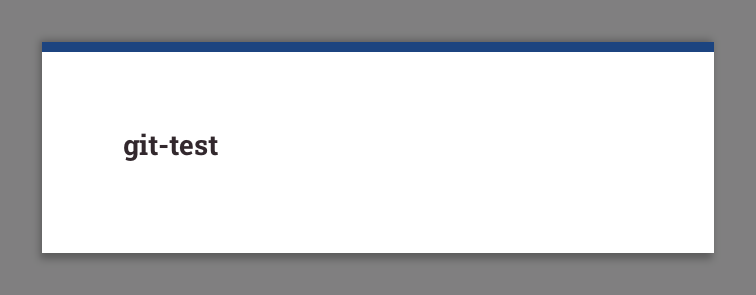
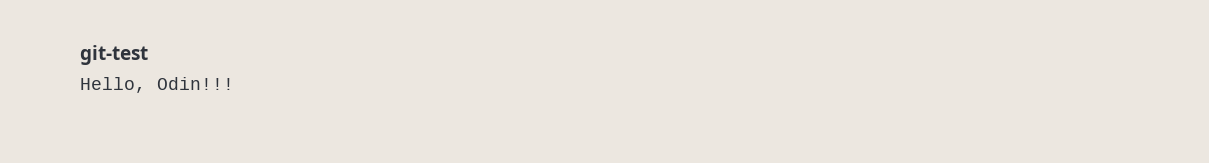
(218, 147) none -> [80,77,234,93] // Hello, Odin!!!

